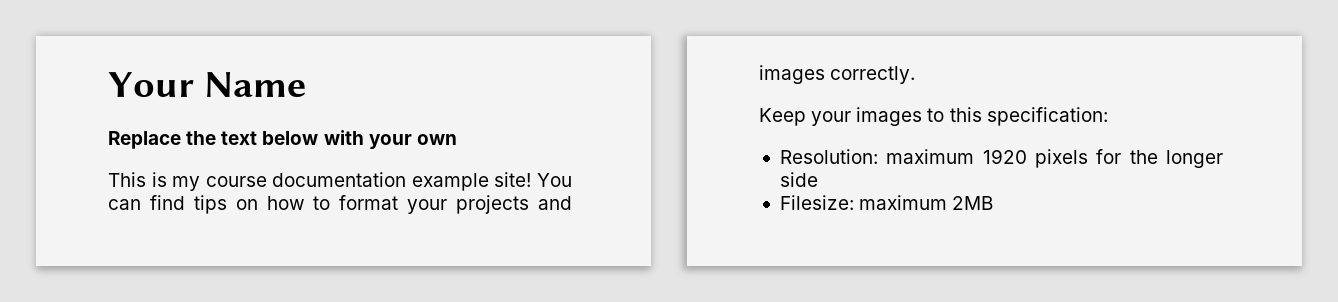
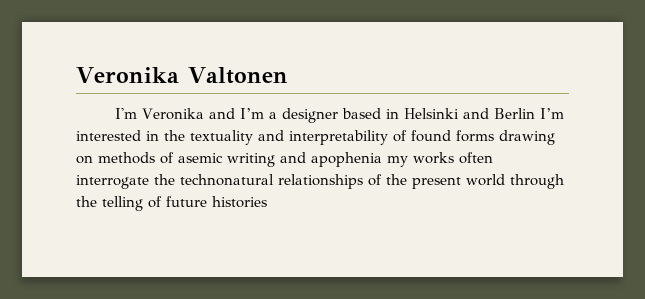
[108,72,308,97] [108,130,457,149] [108,172,572,191] [108,195,572,214] [759,65,916,84] [759,107,1108,126] [779,149,1223,168] [779,172,818,187] [779,195,994,210] Your Name // Replace the text below with your own // This is my course documentation example site! You can find tips on how to format your projects and images correctly. // Keep your images to this specification: // Resolution: maximum 1920 pixels for the longer side // Filesize: maximum 2MB -> [76,67,288,84] [114,108,564,123] [76,130,555,145] [76,152,493,167] [76,174,564,189] [76,196,267,211] Veronika Valtonen // I'm Veronika and I’m a designer based in Helsinki and Berlin I’m interested in the textuality and interpretability of found forms drawing on methods of asemic writing and apophenia my works often interrogate the technonatural relationships of the present world through the telling of future histories

